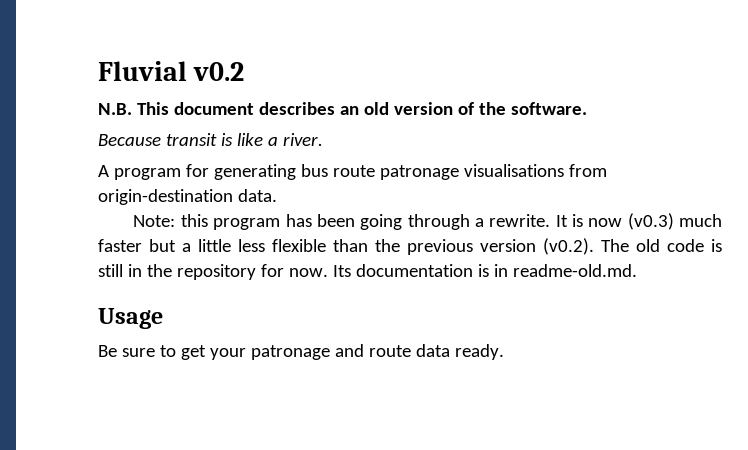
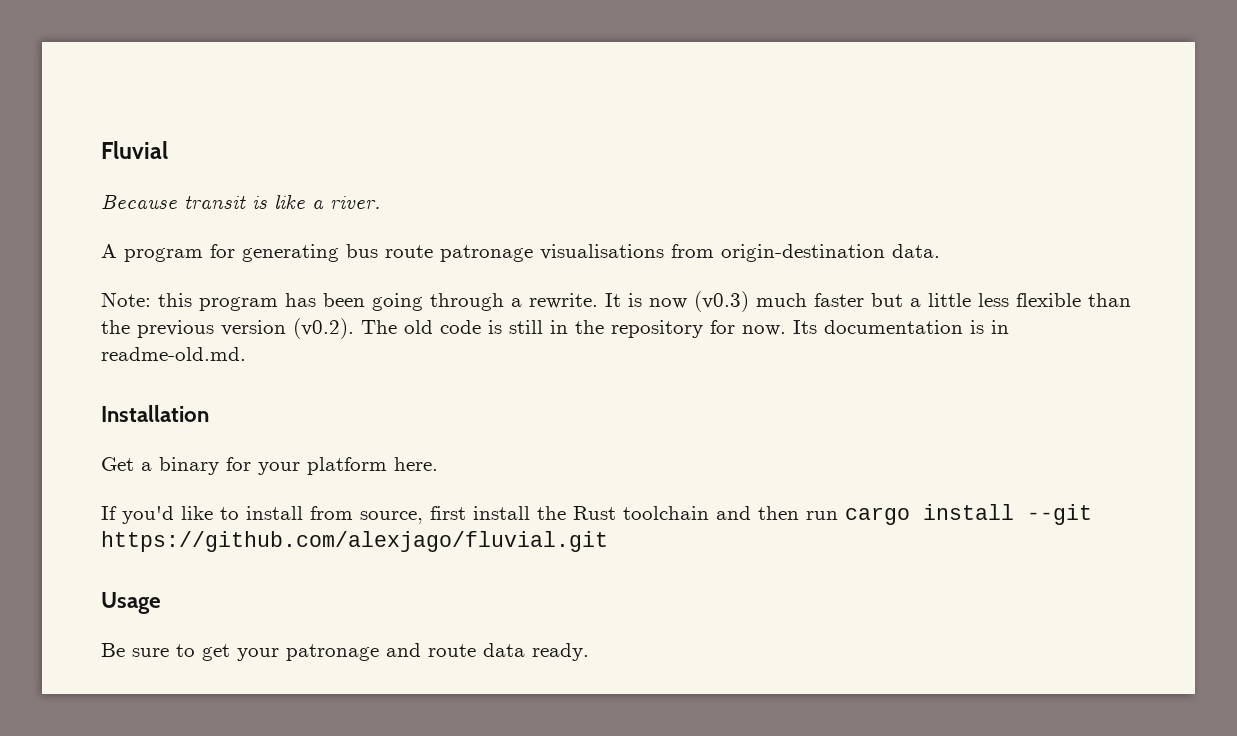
[193,62,245,81] [98,102,587,115] v0.2 // N.B. This document describes an old version of the software. -> (168, 150) none
(637, 270) none -> [101,405,209,422] [101,457,438,475] [101,504,1092,525] [101,531,608,552] // Installation // Get a binary for your platform here. // If you'd like to install from source, first install the Rust toolchain and then run cargo install --git https://github.com/alexjago/fluvial.git

